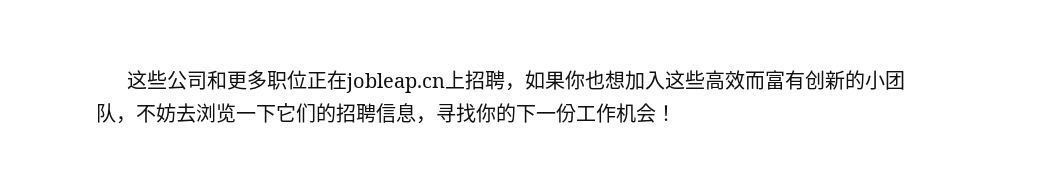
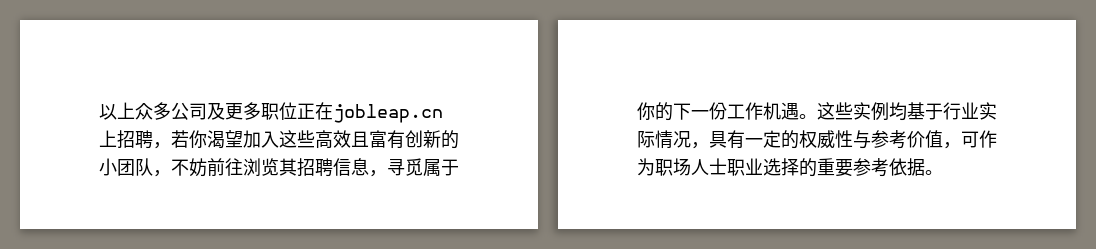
[126,70,227,90] 这些公司和 -> [99,102,225,120] 以上众多公司及
[524,70,625,90] 如果你也想 -> [171,130,243,149] 若你渴望
[744,71,765,90] 而 -> [351,131,369,147] 且
[176,103,336,123] 去浏览一下它们的 -> [207,158,297,176] 前往浏览其
[456,103,476,123] 找 -> [405,158,459,176] 觅属于
[636,103,676,123] 会！ -> [781,102,997,121] [637,130,997,149] [637,158,943,177] 遇。这些实例均基于行业实际情况，具有一定的权威性与参考价值，可作为职场人士职业选择的重要参考依据。

